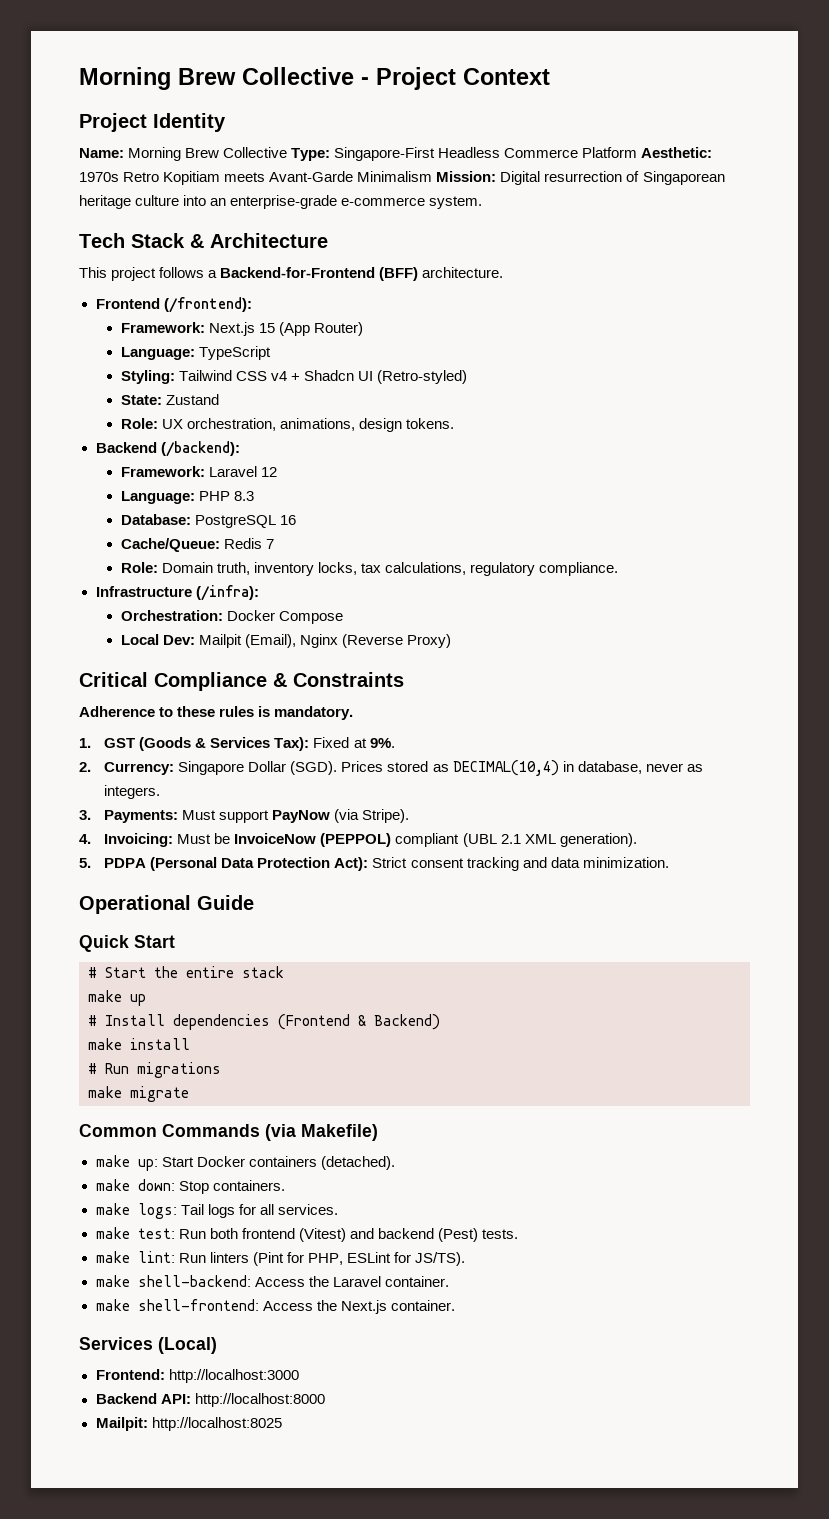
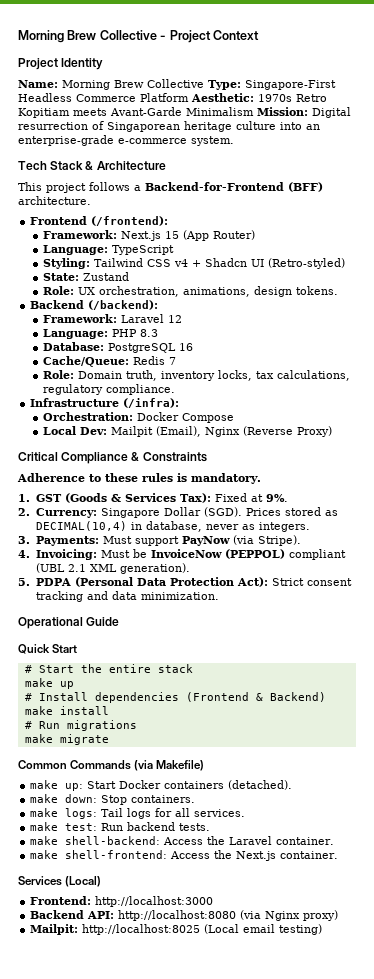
[209,1228,518,1242] [95,1251,465,1266] both frontend (Vitest) and backend (Pest) tests. // make lint: Run linters (Pint for PHP, ESLint for JS/TS). -> [127,822,211,831] backend tests.
[194,1393,325,1407] http://localhost:8000 -> [118,910,339,921] http://localhost:8080 (via Nginx proxy)
(282, 1424) none -> [204,924,323,935] (Local email testing)

